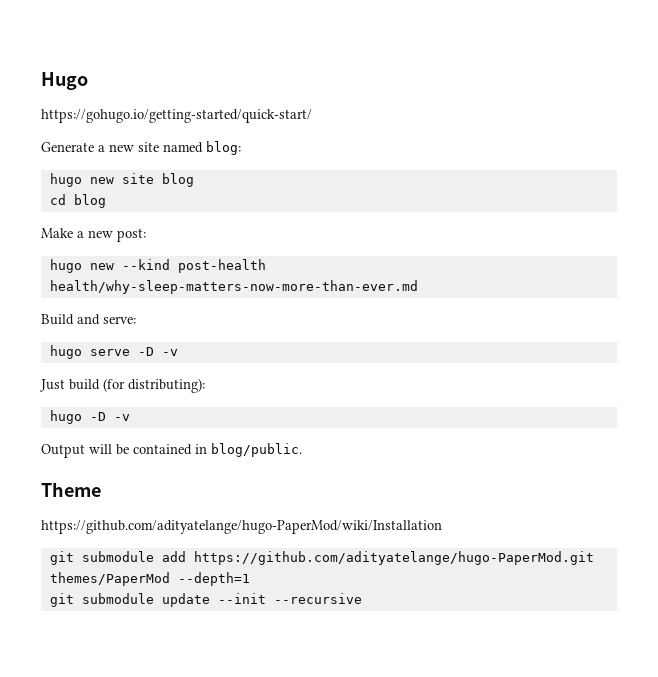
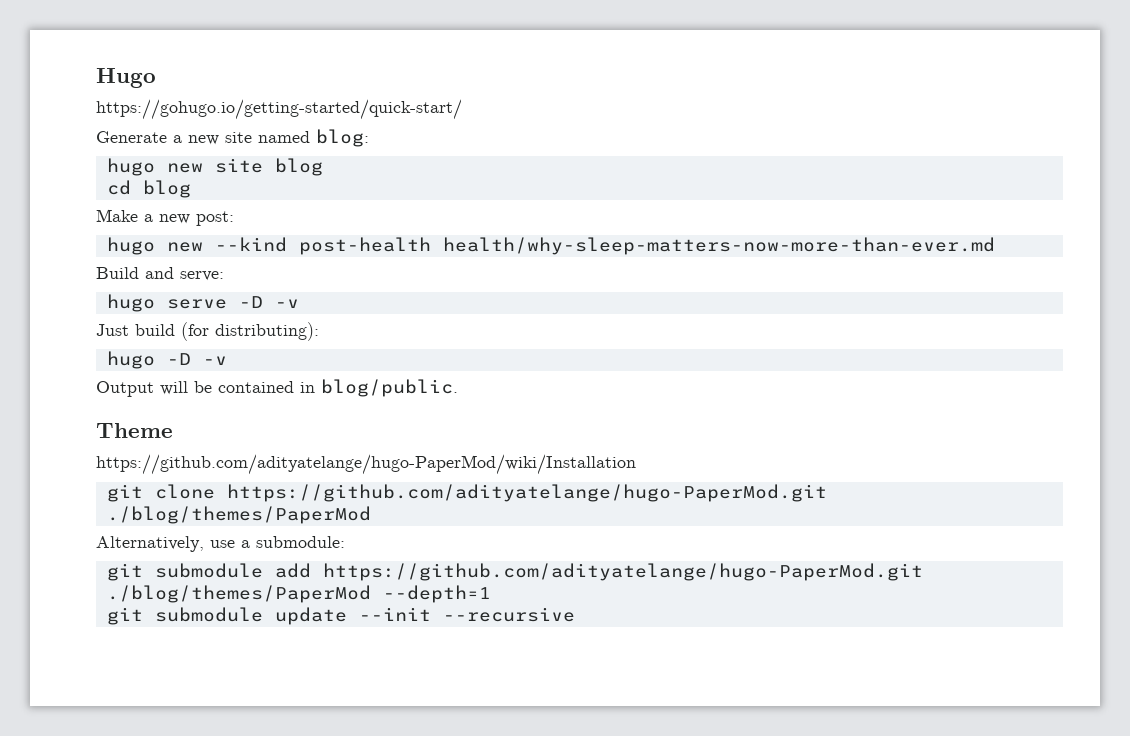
(442, 527) none -> [106,484,827,502] [106,506,371,524] [96,536,345,552] // git clone https://github.com/adityatelange/hugo-PaperMod.git ./blog/themes/PaperMod // Alternatively, use a submodule:
[49,572,170,586] themes/PaperMod -> [106,585,371,603] ./blog/themes/PaperMod

